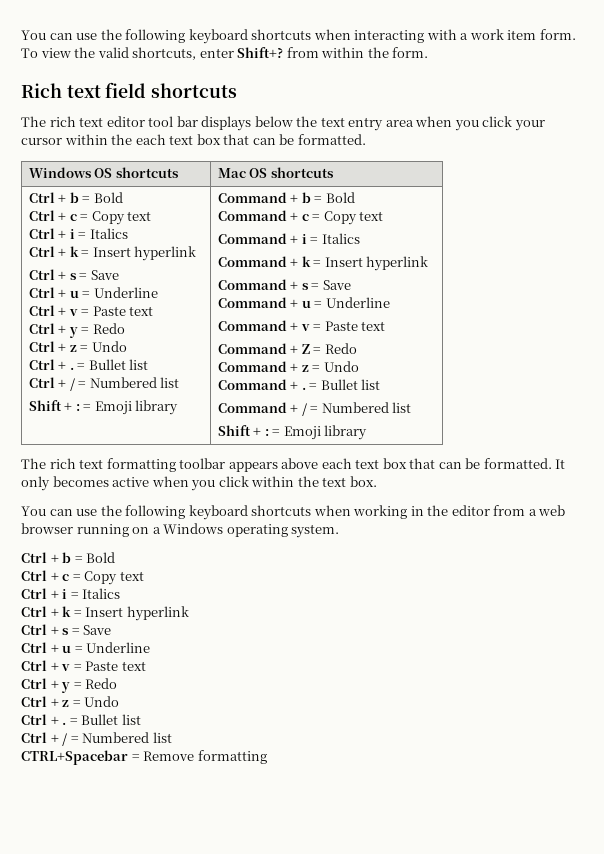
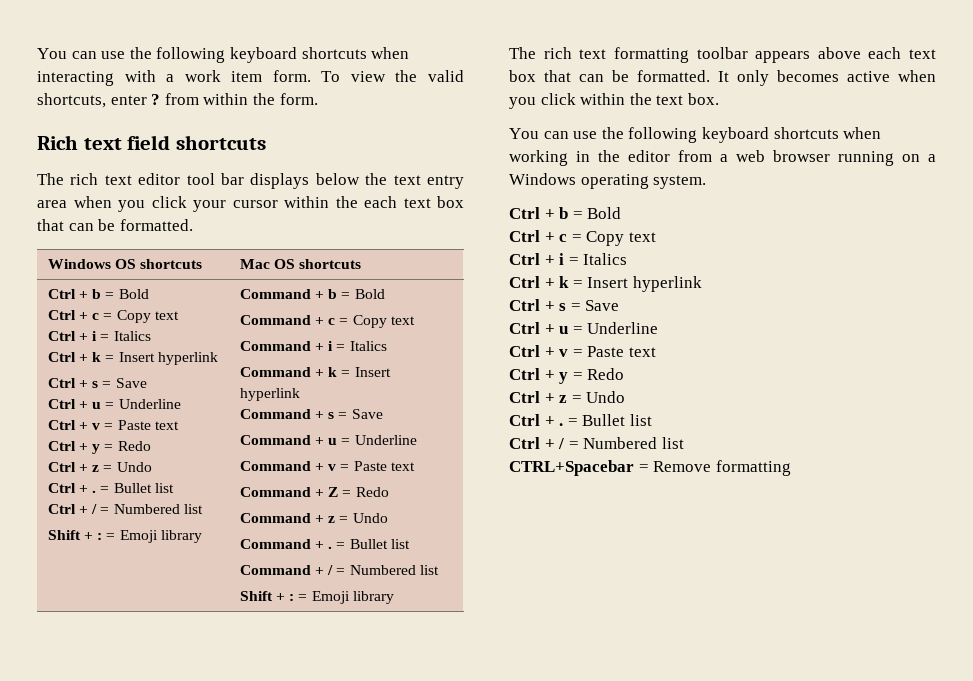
[237,47,284,58] Shift+? -> [151,94,161,105] ?

